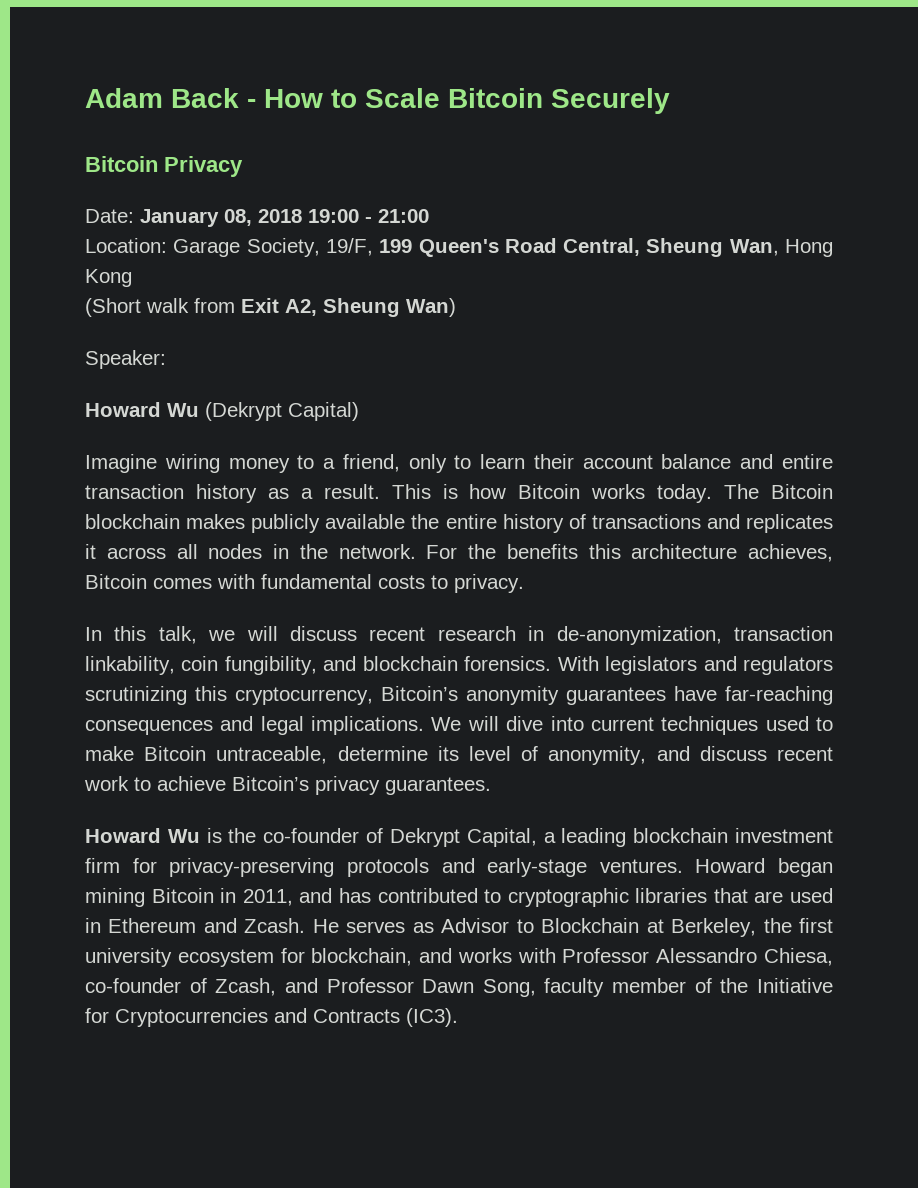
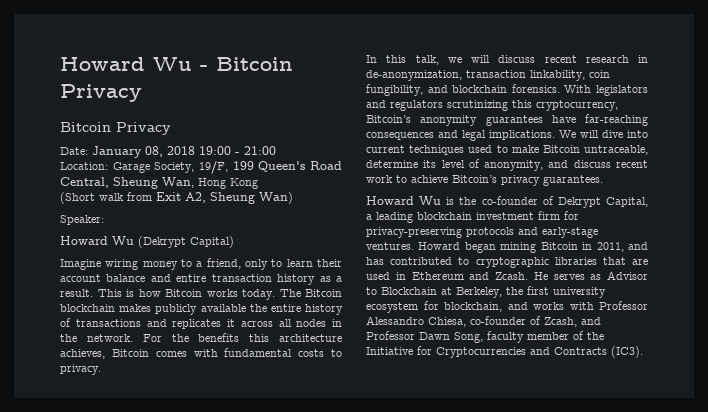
[85,88,670,114] Adam Back - How to Scale Bitcoin Securely -> [60,57,293,71] [60,84,142,102] Howard Wu - Bitcoin Privacy

